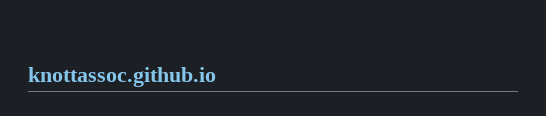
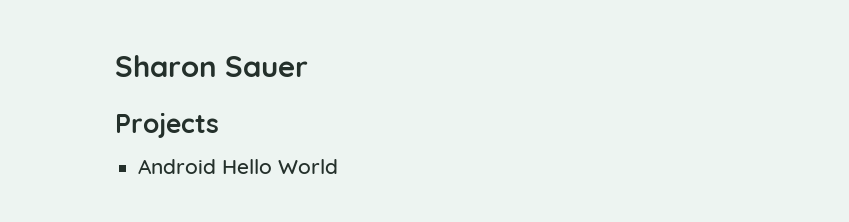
[28,67,216,87] knottassoc.github.io -> [115,55,308,77] [115,112,219,138] [138,159,339,174] Sharon Sauer // Projects // Android Hello World

